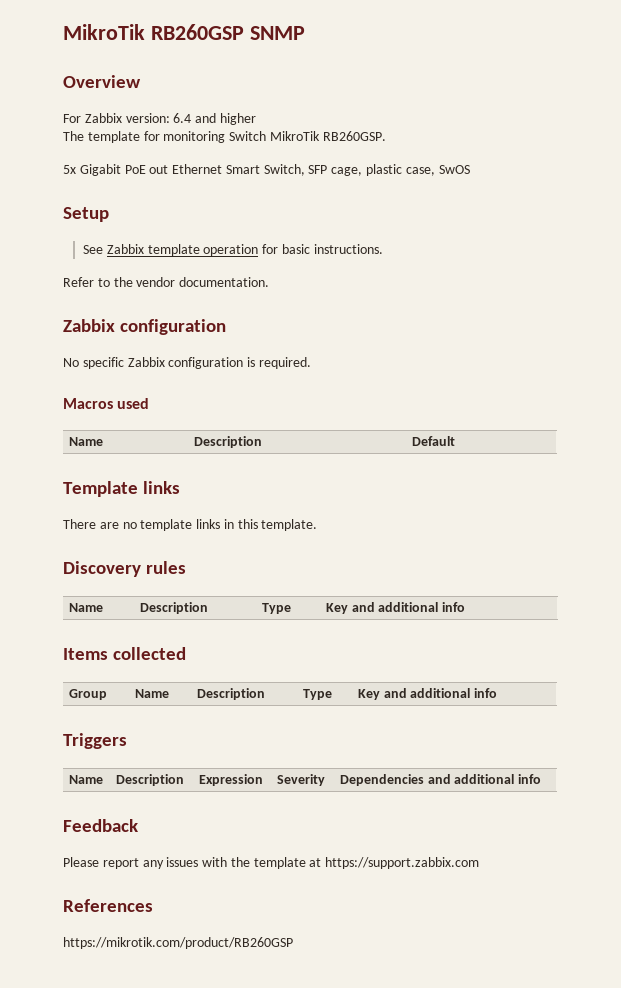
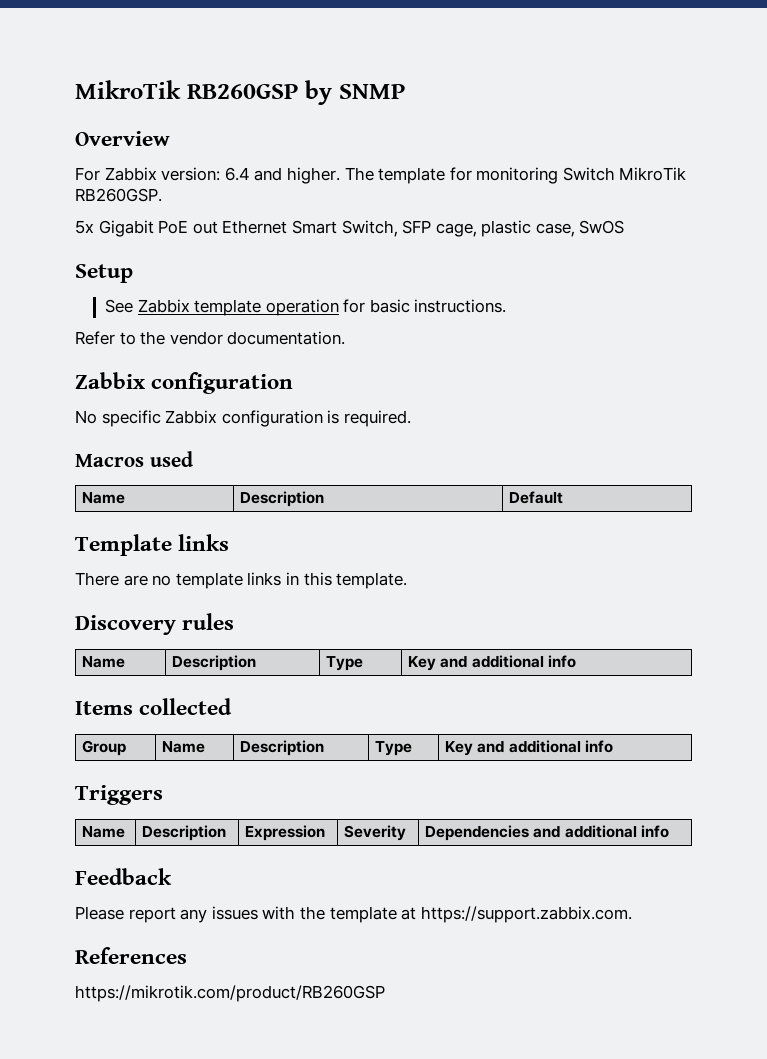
(244, 32) none -> [305,80,333,105] by
[219,113,256,125] higher // -> [286,167,340,184] higher.
[325,857,480,869] https://support.zabbix.com -> [420,906,632,923] https://support.zabbix.com.

